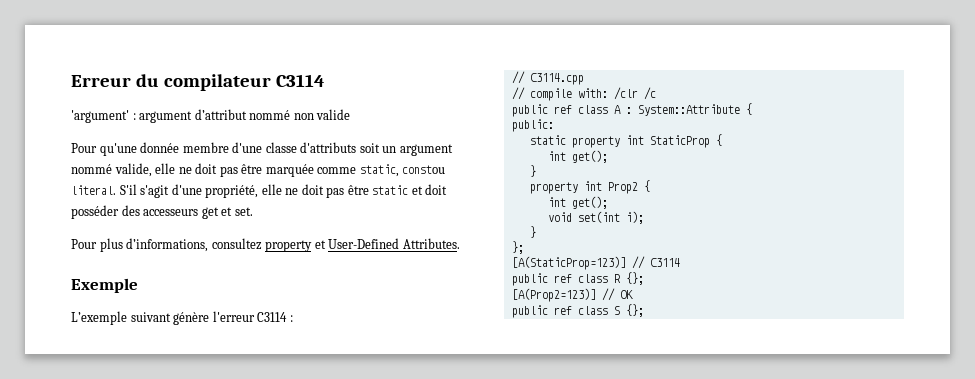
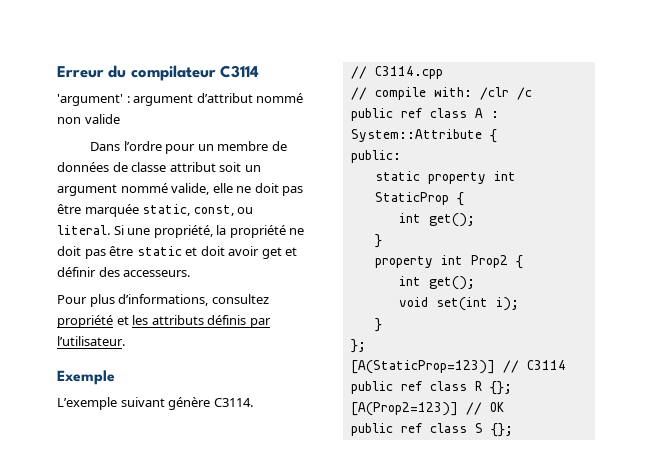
[71,142,357,156] Pour qu'une donnée membre d'une classe d'attributs -> [90,141,287,154] [57,162,216,172] Dans l’ordre pour un membre de données de classe attribut
[317,164,446,177] [71,184,282,198] comme static, constou literal. S'il s'agit d'une propriété, elle -> [142,204,254,216] [57,225,286,238] static, const, ou literal. Si une propriété, la propriété
[71,205,253,219] [71,238,460,252] posséder des accesseurs get et set. // Pour plus d’informations, consultez property et User-Defined Attributes. -> [228,246,298,259] [57,267,191,277] [57,294,269,307] [57,315,271,328] [57,336,125,346] avoir get et définir des accesseurs. // Pour plus d’informations, consultez propriété et les attributs définis par l’utilisateur.
[212,311,293,322] l'erreur C3114 : -> [213,398,253,407] C3114.

